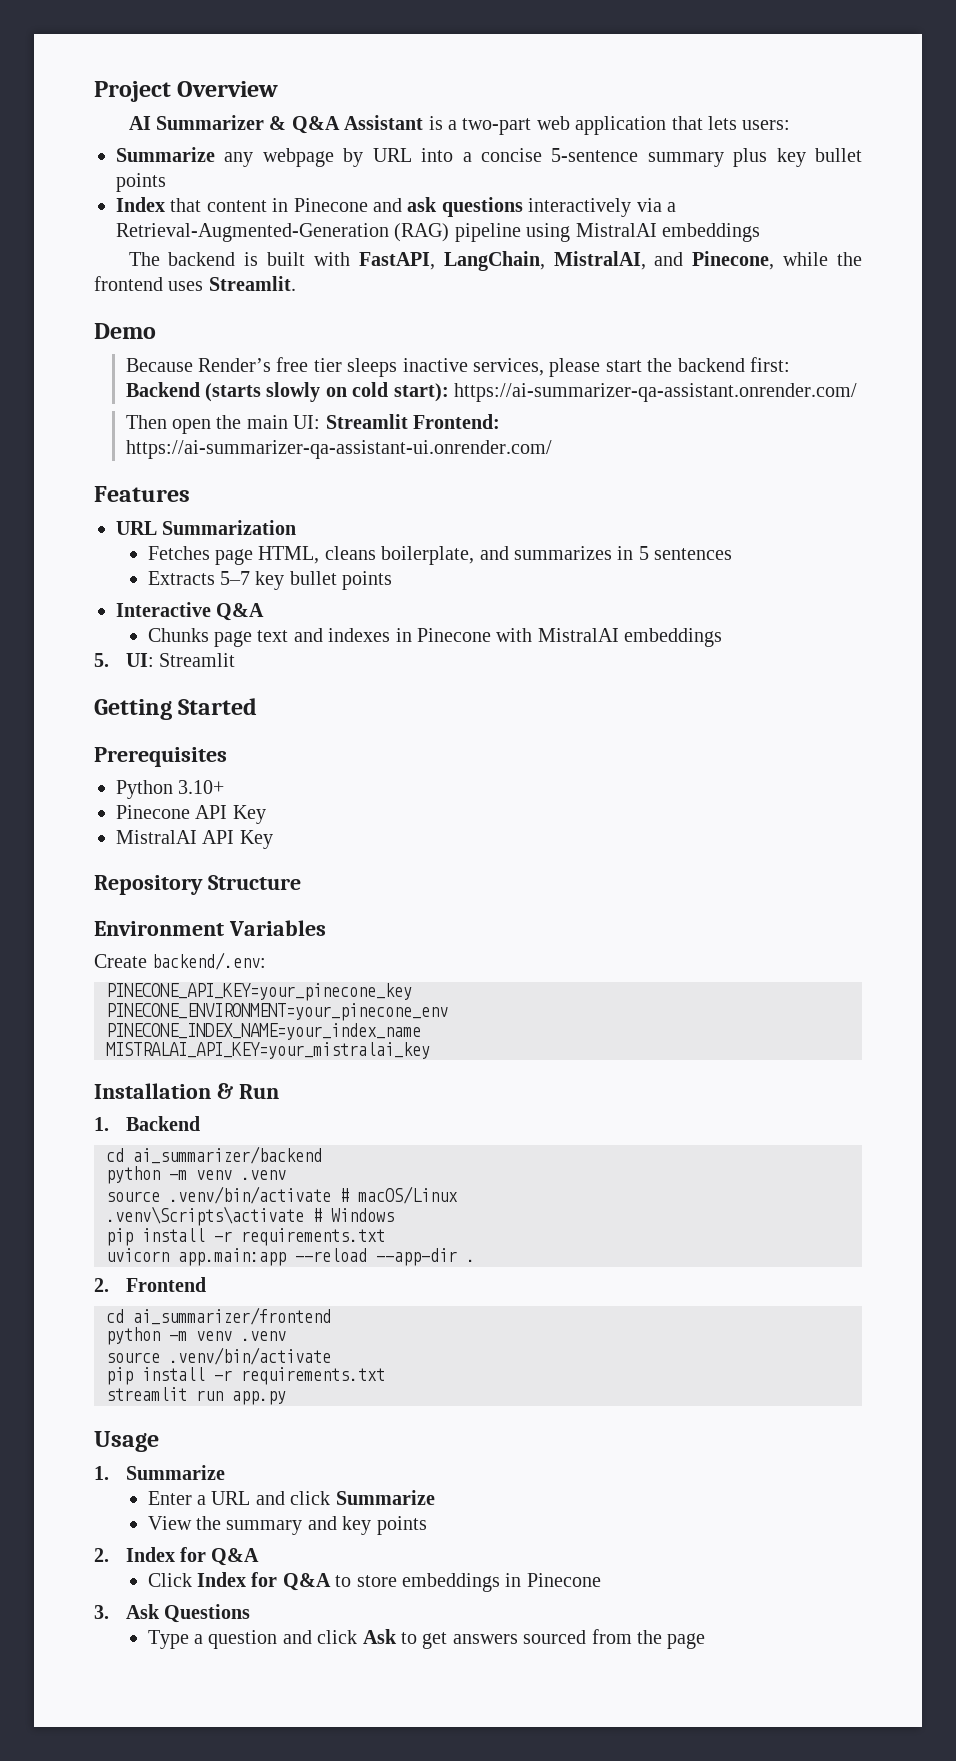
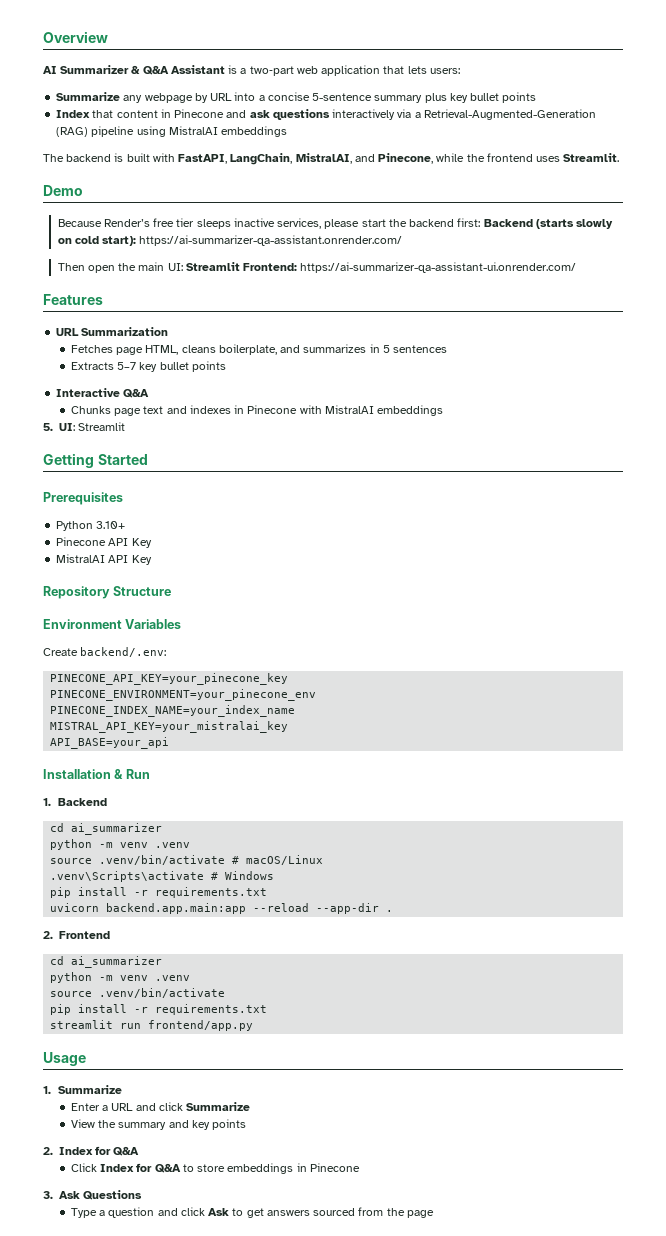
[94,81,171,102] Project -> (43, 37) none
[106,1042,430,1059] MISTRALAI_API_KEY=your_mistralai_key -> [50,721,289,733] [50,737,170,749] MISTRAL_API_KEY=your_mistralai_key // API_BASE=your_api
[133,1146,322,1164] ai_summarizer/backend -> [71,823,163,835] ai_summarizer
[178,1248,286,1266] app.main:app -> [106,903,247,914] backend.app.main:app
[133,1307,331,1325] ai_summarizer/frontend -> [71,956,163,968] ai_summarizer
[232,1391,286,1405] app.py -> [148,1020,254,1031] frontend/app.py

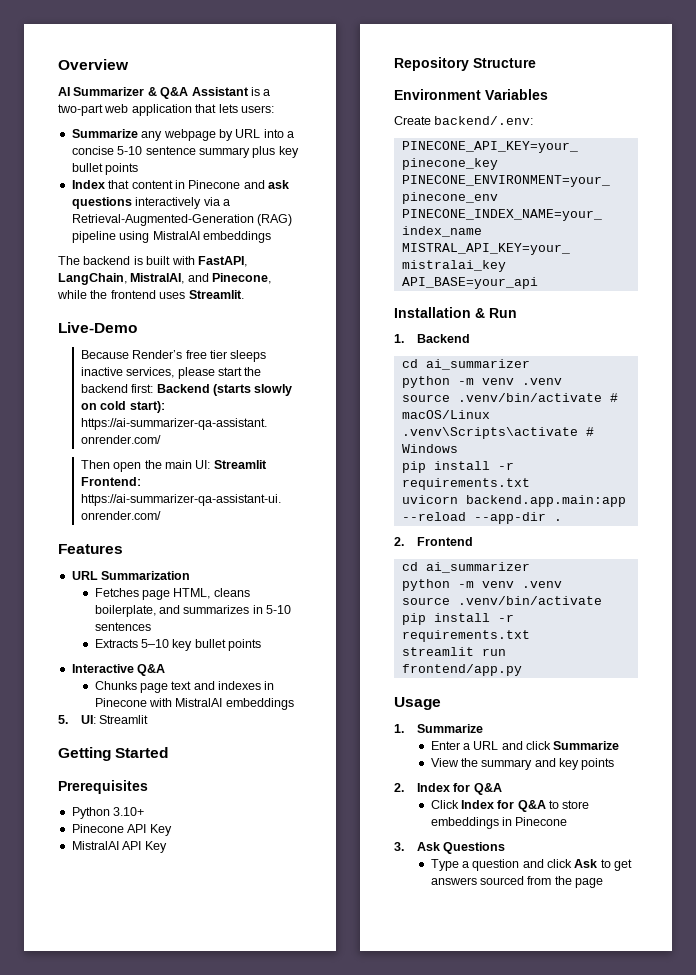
[312,93,373,101] 5-sentence -> [117,146,196,155] 5-10 sentence
[43,185,83,196] Demo -> [58,322,137,333] Live-Demo
[382,345,390,353] 5 -> [266,605,292,614] 5-10
[117,362,137,370] 5–7 -> [140,639,169,648] 5–10

